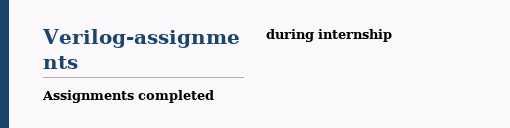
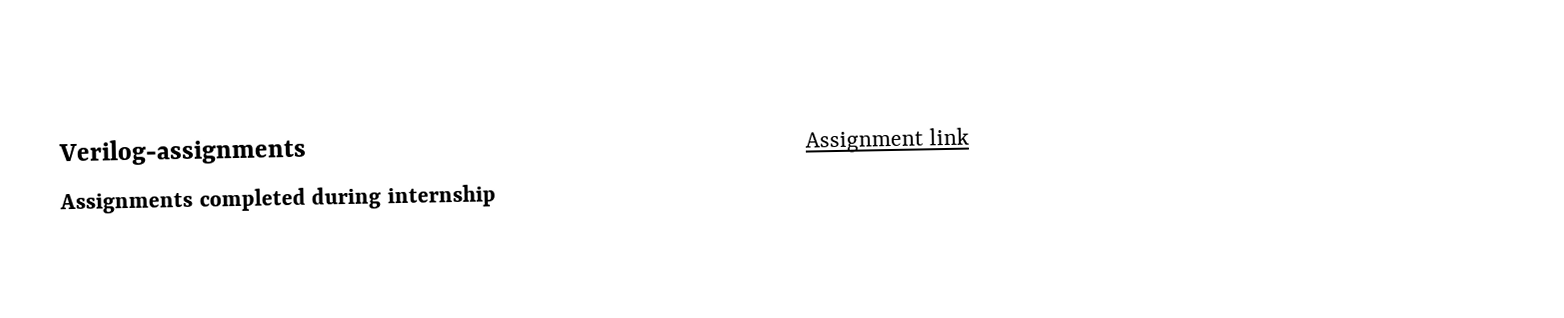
(392, 35) none -> [805,127,969,154] // Assignment link

